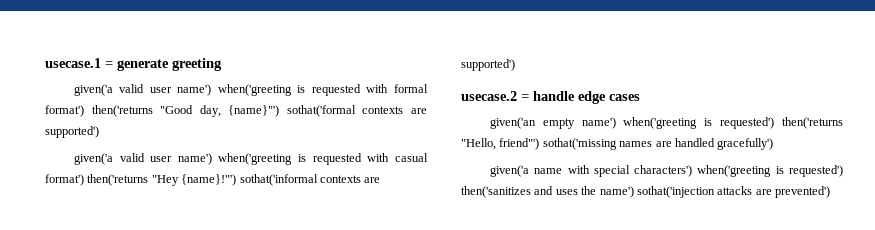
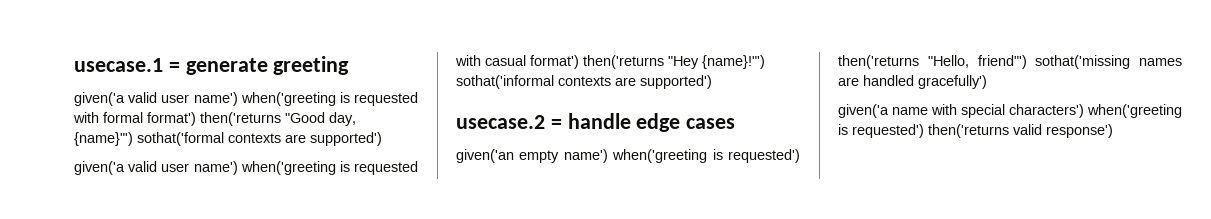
[461,186,830,198] then('sanitizes and uses the name') sothat('injection attacks are prevented') -> [928,124,1113,138] then('returns valid response')

